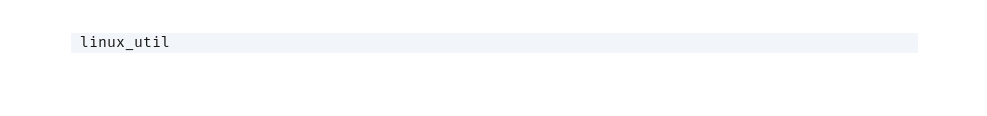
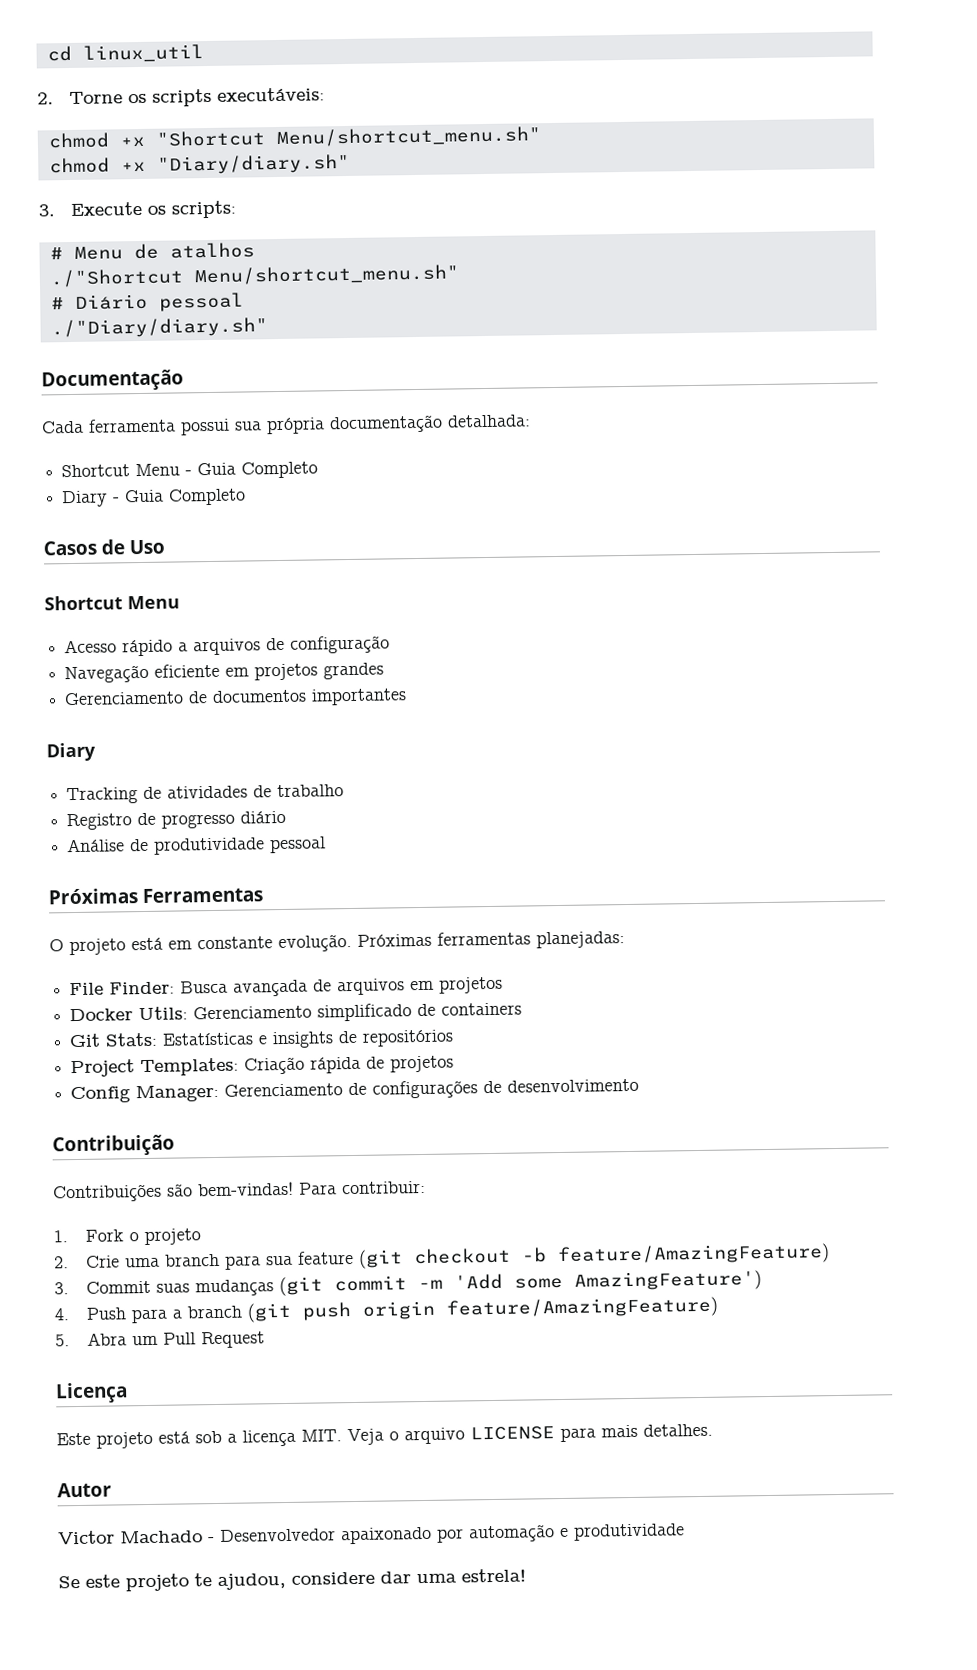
(79, 43) none -> [46,45,72,62] cd
(170, 43) none -> [37,87,326,107] [47,126,541,149] [48,153,350,175] [38,200,238,219] [49,242,255,260] [49,264,459,288] [50,292,244,312] [50,317,268,339] [41,369,184,392] [41,414,531,436] [61,461,319,479] [61,488,247,508] [43,539,166,556] [44,595,180,611] [64,635,391,657] [64,662,385,684] [64,688,408,706] [46,742,96,762] [66,784,345,805] [66,810,287,831] [67,836,327,855] [48,887,264,905] [49,931,625,956] [69,976,504,997] [69,1002,523,1022] [69,1029,455,1049] [70,1055,455,1078] [70,1078,640,1104] [52,1134,175,1157] [53,1180,426,1203] [53,1228,202,1246] [54,1243,831,1270] [54,1270,763,1297] [54,1296,719,1324] [55,1331,266,1349] [55,1382,128,1404] [56,1423,713,1449] [57,1482,112,1498] [58,1523,685,1545] [58,1568,527,1592] // 2. Torne os scripts executáveis: // chmod +x "Shortcut Menu/shortcut_menu.sh" // chmod +x "Diary/diary.sh" // 3. Execute os scripts: // # Menu de atalhos // ./"Shortcut Menu/shortcut_menu.sh" // # Diário pessoal // ./"Diary/diary.sh" // Documentação // Cada ferramenta possui sua própria documentação detalhada: // Shortcut Menu - Guia Completo // Diary - Guia Completo // Casos de Uso // Shortcut Menu // Acesso rápido a arquivos de configuração // Navegação eficiente em projetos grandes // Gerenciamento de documentos importantes // Diary // Tracking de atividades de trabalho // Registro de progresso diário // Análise de produtividade pessoal // Próximas Ferramentas // O projeto está em constante evolução. Próximas ferramentas planejadas: // File Finder: Busca avançada de arquivos em projetos // Docker Utils: Gerenciamento simplificado de containers // Git Stats: Estatísticas e insights de repositórios // Project Templates: Criação rápida de projetos // Config Manager: Gerenciamento de configurações de desenvolvimento // Contribuição // Contribuições são bem-vindas! Para contribuir: // 1. Fork o projeto // 2. Crie uma branch para sua feature (git checkout -b feature/AmazingFeature) // 3. Commit suas mudanças (git commit -m 'Add some AmazingFeature') // 4. Push para a branch (git push origin feature/AmazingFeature) // 5. Abra um Pull Request // Licença // Este projeto está sob a licença MIT. Veja o arquivo LICENSE para mais detalhes. // Autor // Victor Machado - Desenvolvedor apaixonado por automação e produtividade // Se este projeto te ajudou, considere dar uma estrela!

